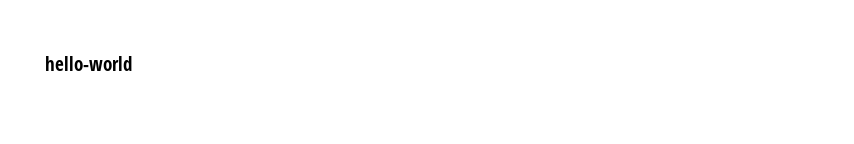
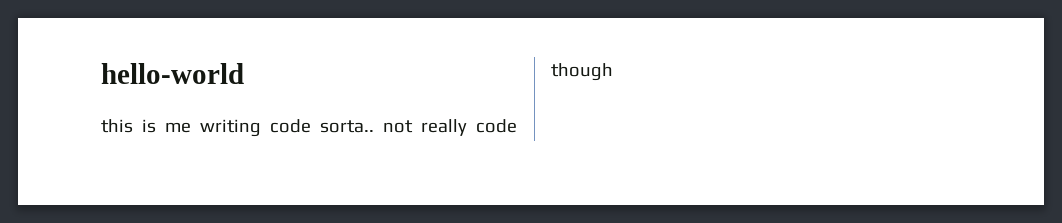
(132, 63) none -> [101,119,517,137] [551,63,613,81] // this is me writing code sorta.. not really code though

